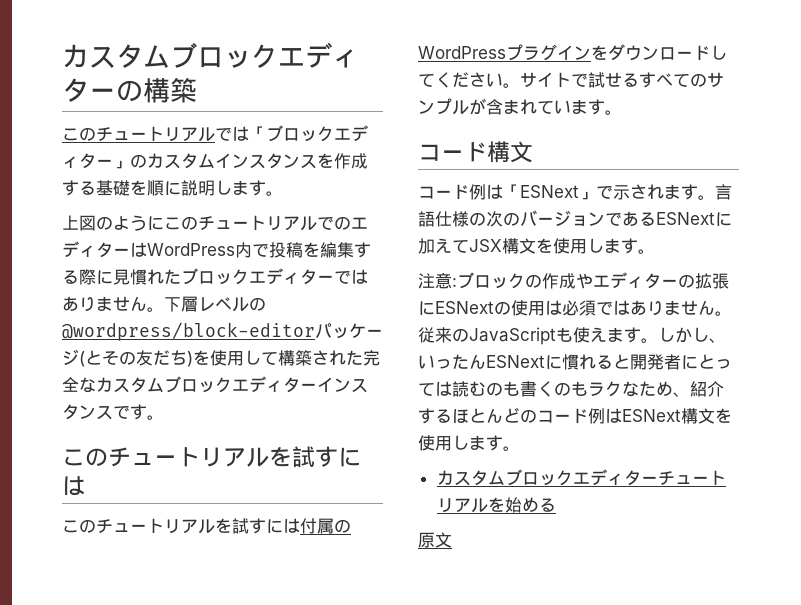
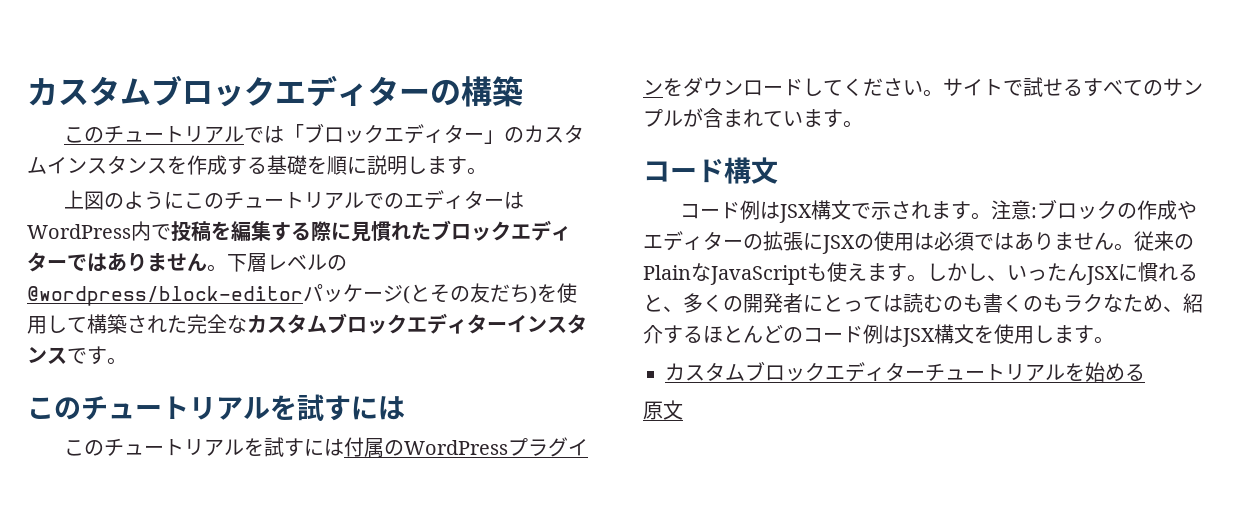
[503,184,596,200] 「ESNext」 -> [778,200,851,223] JSX構文
[715,184,732,200] [418,210,732,227] [418,238,655,254] 言語仕様の次のバージョンであるESNextに加えてJSX構文を使用します。 // -> (991, 216) none
[435,301,494,314] ESNext -> [822,235,855,254] JSX
(469, 335) none -> [643,263,711,281] Plainな
[486,355,545,368] ESNext -> [1086,266,1119,285] JSX
(630, 361) none -> [663,293,743,313] 、多くの
[622,409,681,422] ESNext -> [902,328,935,347] JSX

